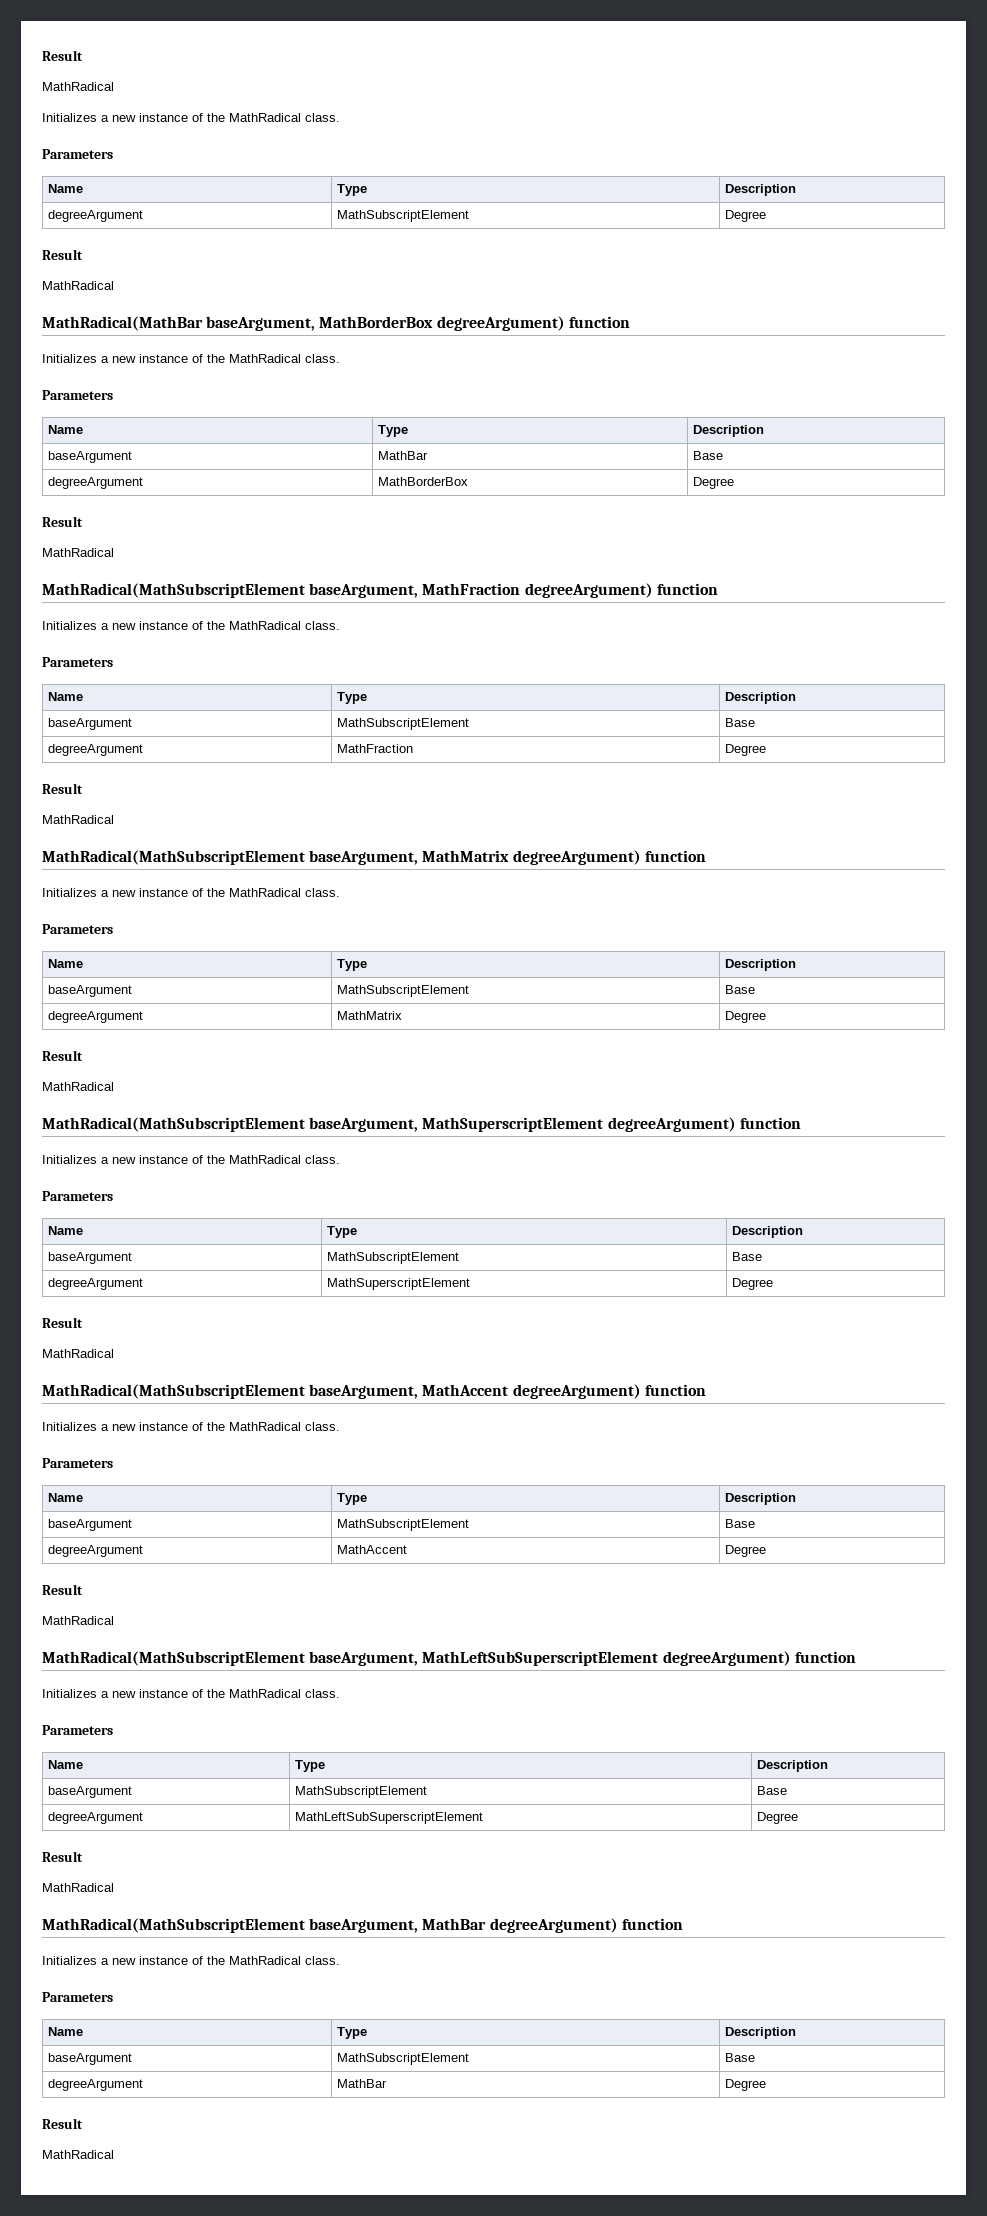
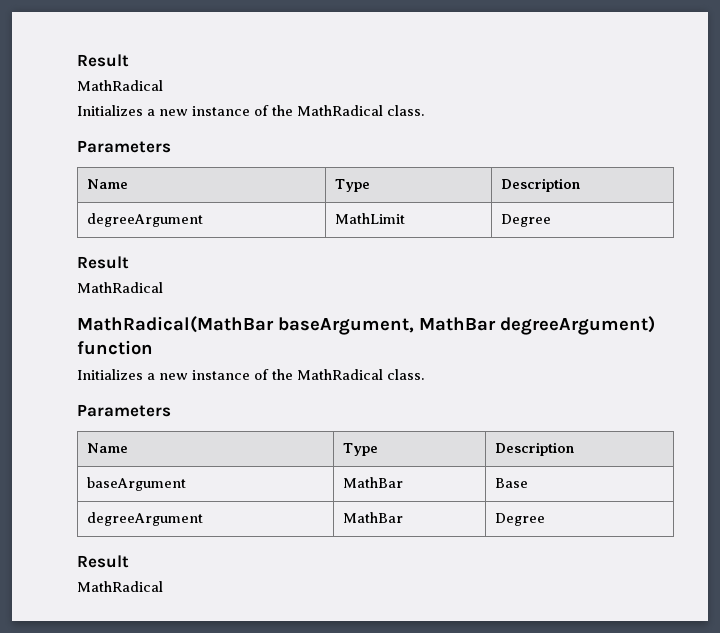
[337,210,470,222] MathSubscriptElement -> [335,213,406,224] MathLimit
[319,316,434,328] MathBorderBox -> [419,317,496,331] MathBar
[48,477,144,489] [378,477,469,486] [693,477,735,489] [42,516,83,527] [42,548,114,557] [42,583,718,598] [42,621,340,630] [42,657,113,667] [48,692,84,701] [337,692,368,704] [725,692,797,704] [48,718,133,730] [337,718,470,730] [725,718,756,727] [48,744,144,756] [337,744,414,753] [725,744,767,756] [42,783,83,794] [42,815,114,824] [42,850,706,865] [42,888,340,897] [42,924,113,934] [48,959,84,968] [337,959,368,971] [725,959,797,971] [48,985,133,997] [337,985,470,997] [725,985,756,994] [48,1011,144,1023] [337,1011,403,1020] [725,1011,767,1023] [42,1050,83,1061] [42,1082,114,1091] [42,1117,801,1132] [42,1155,340,1164] [42,1191,113,1201] [48,1226,84,1235] [327,1226,358,1238] [732,1226,804,1238] [48,1252,133,1264] [327,1252,460,1264] [732,1252,763,1261] [48,1278,144,1290] [327,1278,471,1290] [732,1278,774,1290] [42,1317,83,1328] [42,1349,114,1358] [42,1384,706,1399] [42,1422,340,1431] [42,1458,113,1468] [48,1493,84,1502] [337,1493,368,1505] [725,1493,797,1505] [48,1519,133,1531] [337,1519,470,1531] [725,1519,756,1528] [48,1545,144,1557] [337,1545,408,1554] [725,1545,767,1557] [42,1584,83,1595] [42,1616,114,1625] [42,1651,856,1666] [42,1689,340,1698] [42,1725,113,1735] [48,1760,84,1769] [295,1760,326,1772] [757,1760,829,1772] [48,1786,133,1798] [295,1786,428,1798] [757,1786,788,1795] [48,1812,144,1824] [295,1812,484,1824] [757,1812,799,1824] [42,1851,83,1862] [42,1883,114,1892] [42,1918,683,1933] [42,1956,340,1965] [42,1992,113,2002] [48,2027,84,2036] [337,2027,368,2039] [725,2027,797,2039] [48,2053,133,2065] [337,2053,470,2065] [725,2053,756,2062] // degreeArgument | MathBorderBox | Degree // Result // MathRadical // MathRadical(MathSubscriptElement baseArgument, MathFraction degreeArgument) function // Initializes a new instance of the MathRadical class. // Parameters // Name | Type | Description // baseArgument | MathSubscriptElement | Base // degreeArgument | MathFraction | Degree // Result // MathRadical // MathRadical(MathSubscriptElement baseArgument, MathMatrix degreeArgument) function // Initializes a new instance of the MathRadical class. // Parameters // Name | Type | Description // baseArgument | MathSubscriptElement | Base // degreeArgument | MathMatrix | Degree // Result // MathRadical // MathRadical(MathSubscriptElement baseArgument, MathSuperscriptElement degreeArgument) function // Initializes a new instance of the MathRadical class. // Parameters // Name | Type | Description // baseArgument | MathSubscriptElement | Base // degreeArgument | MathSuperscriptElement | Degree // Result // MathRadical // MathRadical(MathSubscriptElement baseArgument, MathAccent degreeArgument) function // Initializes a new instance of the MathRadical class. // Parameters // Name | Type | Description // baseArgument | MathSubscriptElement | Base // degreeArgument | MathAccent | Degree // Result // MathRadical // MathRadical(MathSubscriptElement baseArgument, MathLeftSubSuperscriptElement degreeArgument) function // Initializes a new instance of the MathRadical class. // Parameters // Name | Type | Description // baseArgument | MathSubscriptElement | Base // degreeArgument | MathLeftSubSuperscriptElement | Degree // Result // MathRadical // MathRadical(MathSubscriptElement baseArgument, MathBar degreeArgument) function // Initializes a new instance of the MathRadical class. // Parameters // Name | Type | Description // baseArgument | MathSubscriptElement | Base -> (529, 483) none

